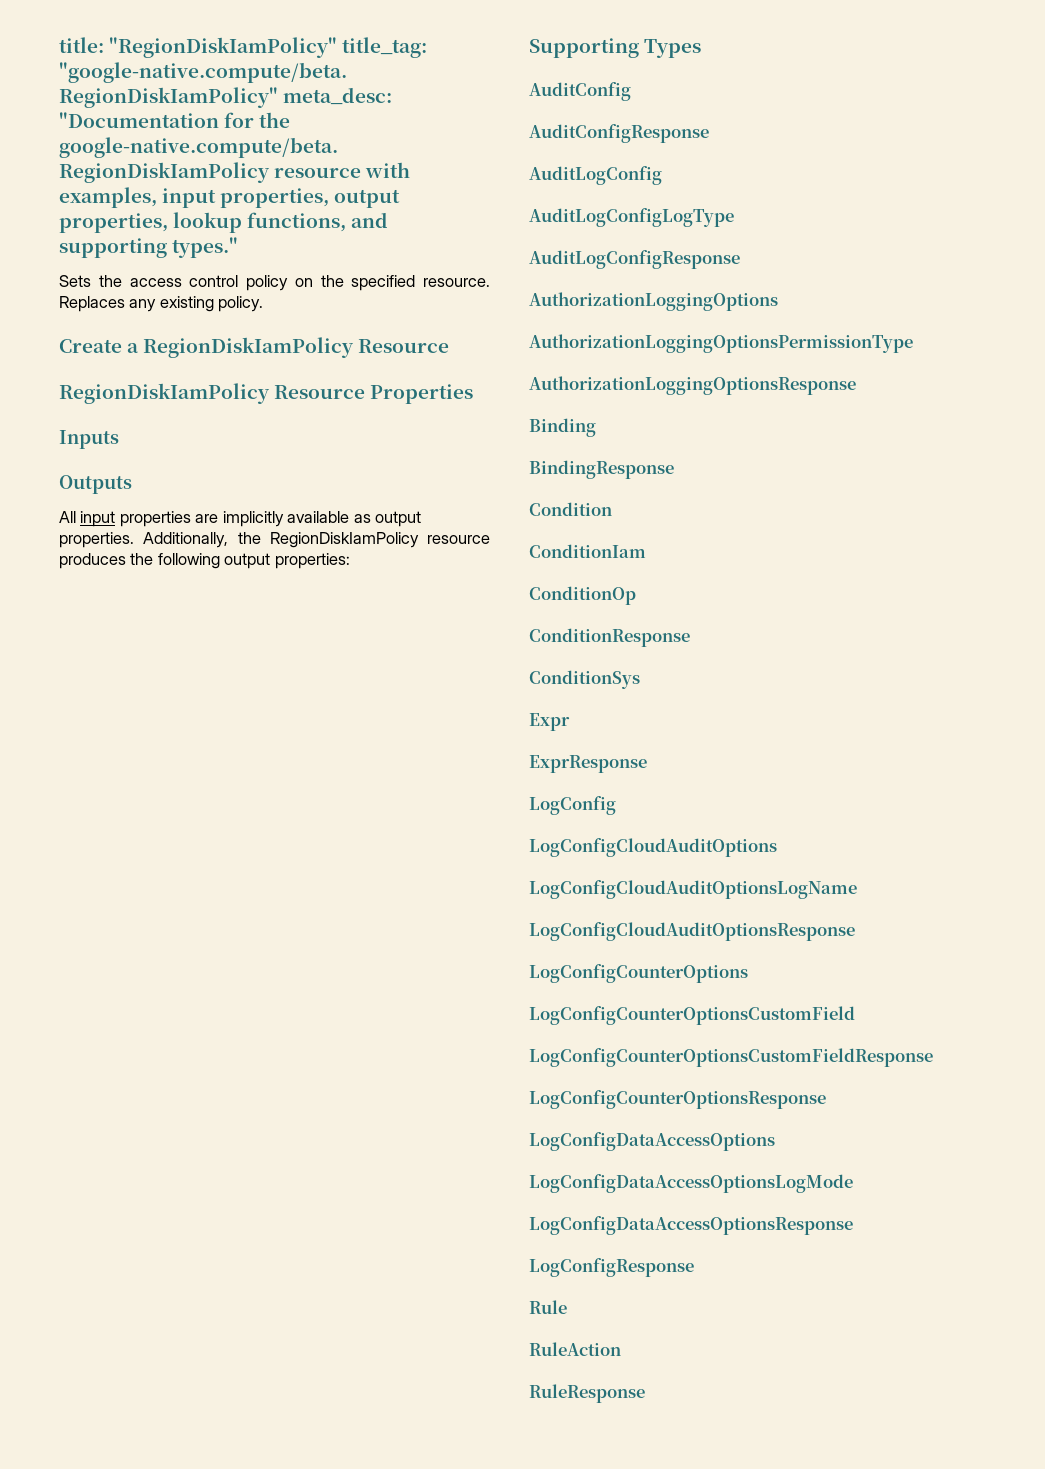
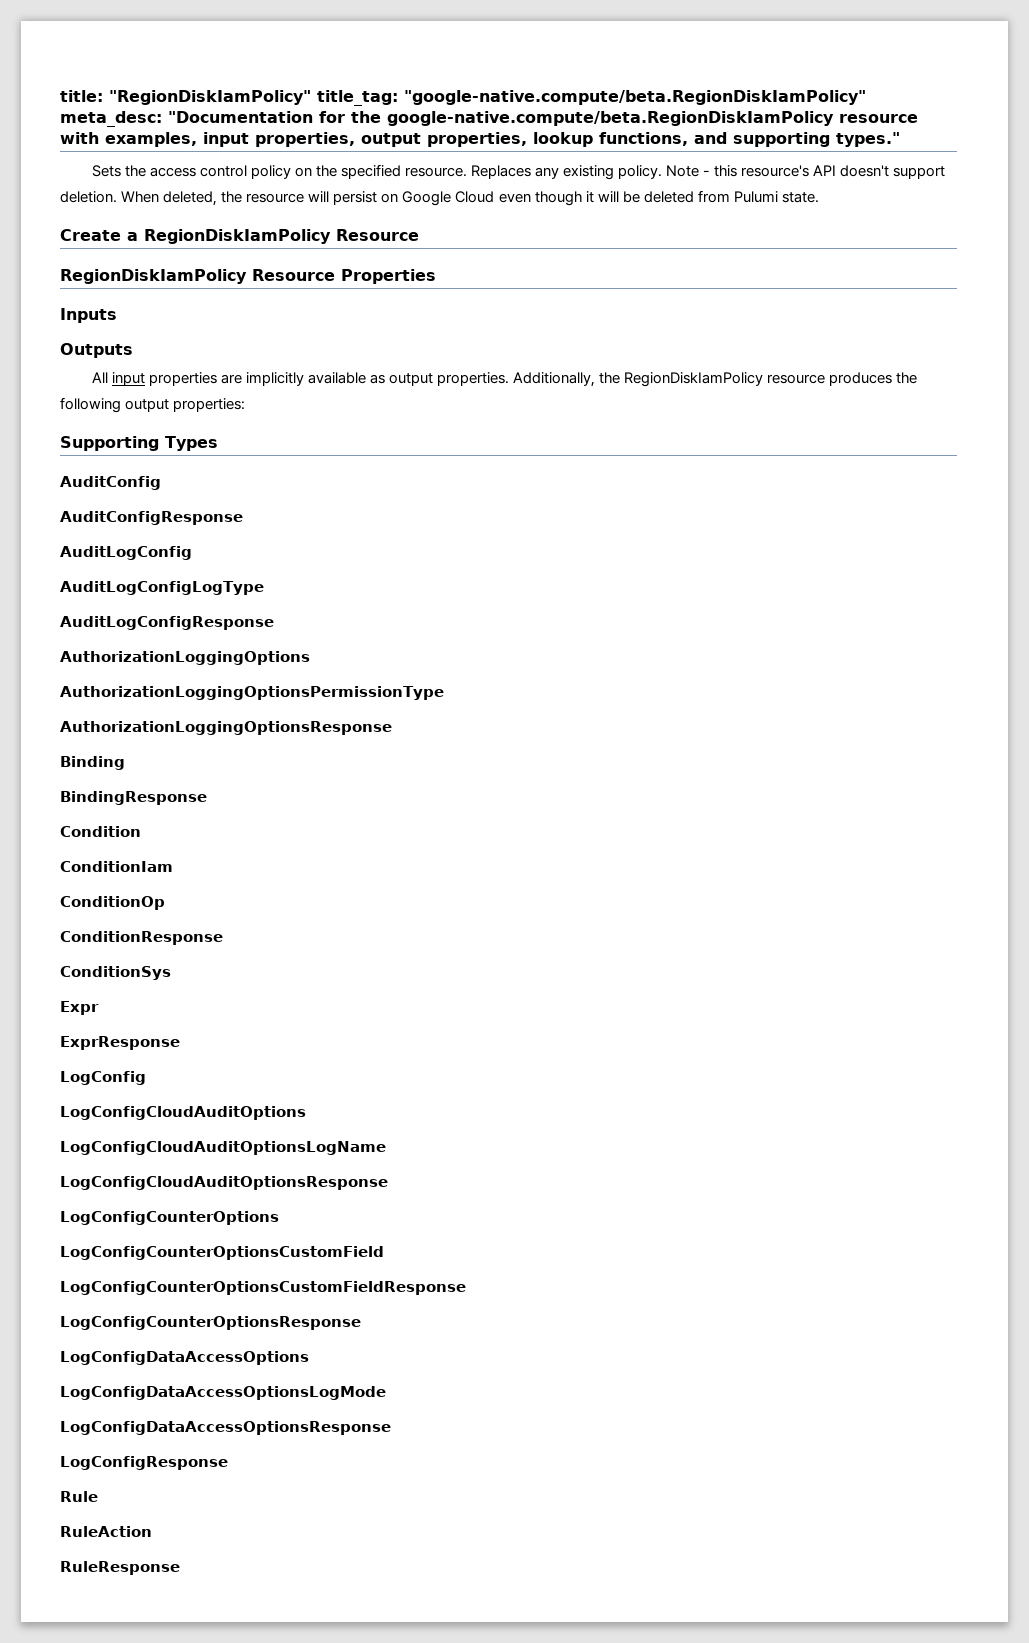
(264, 304) none -> [666,165,945,179] [60,190,819,206] Note - this resource's API doesn't support deletion. When deleted, the resource will persist on Google Cloud even though it will be deleted from Pulumi state.

